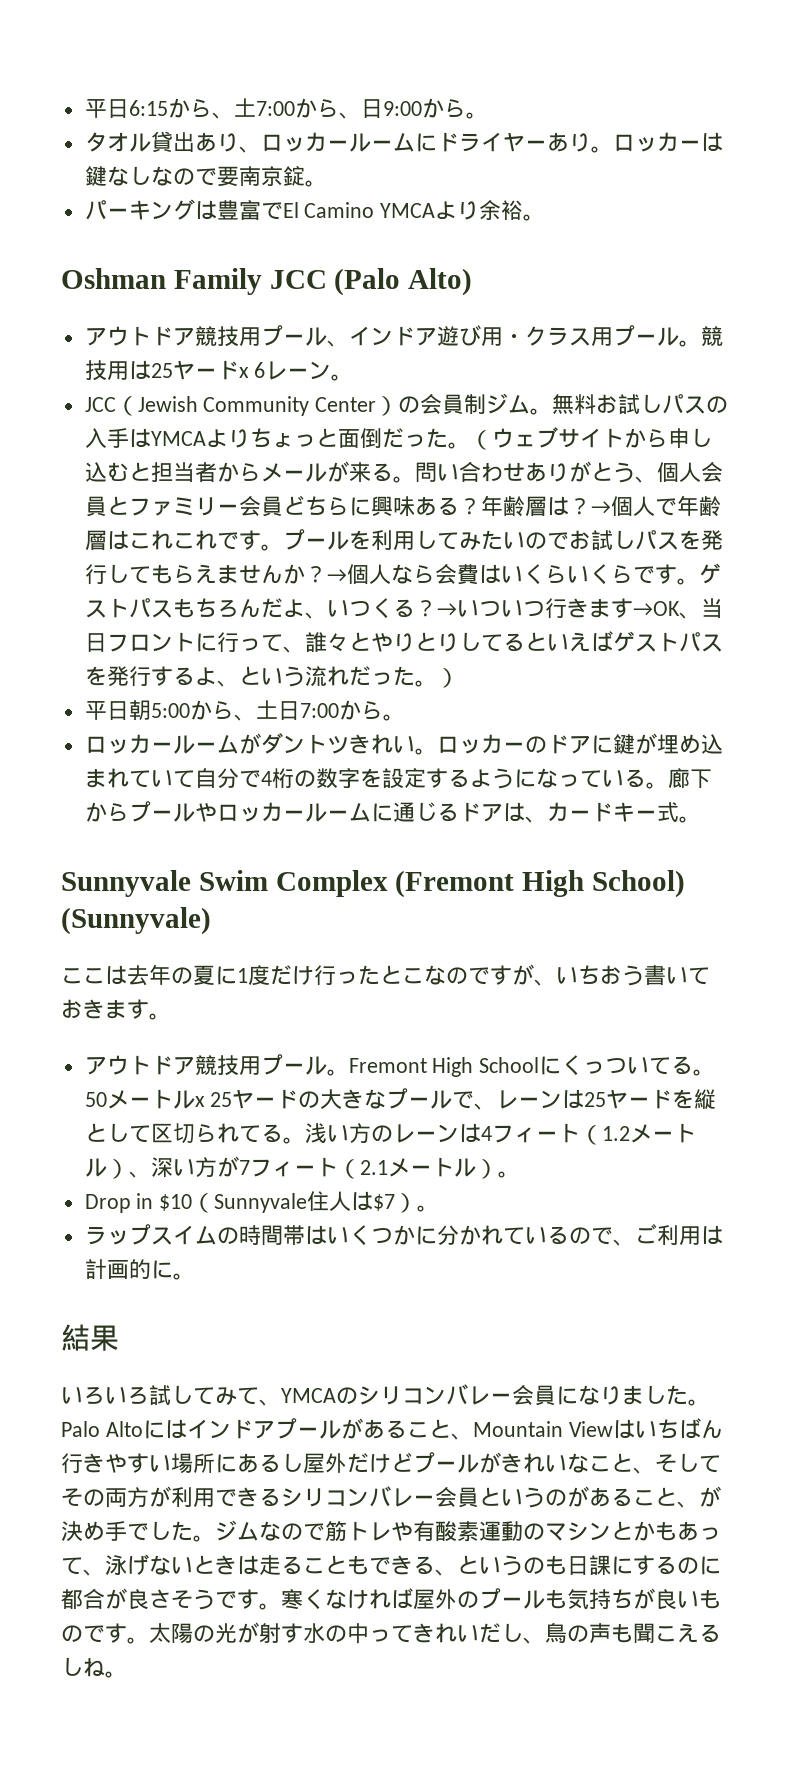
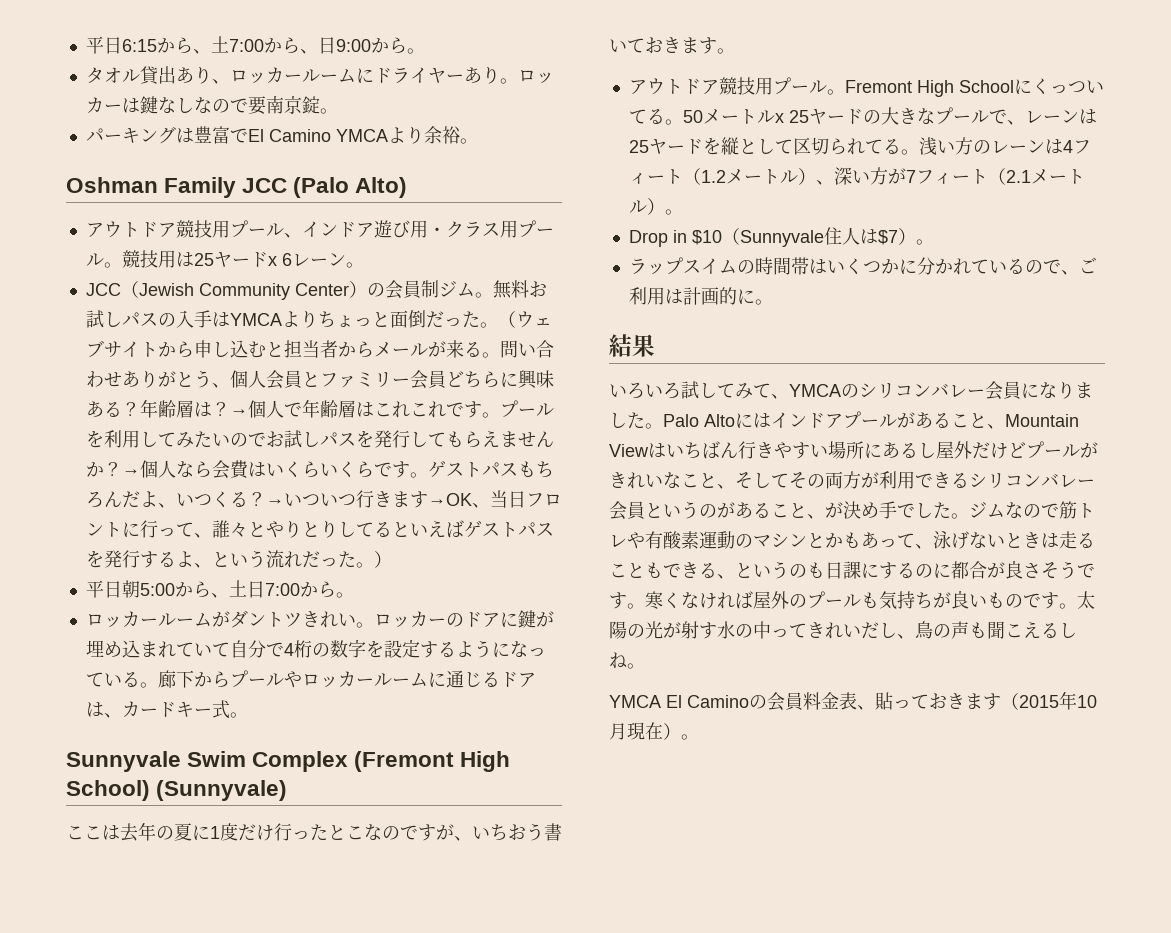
(127, 1674) none -> [609,691,1097,711] [609,722,699,740] // YMCA El Caminoの会員料金表、貼っておきます（2015年10月現在）。

